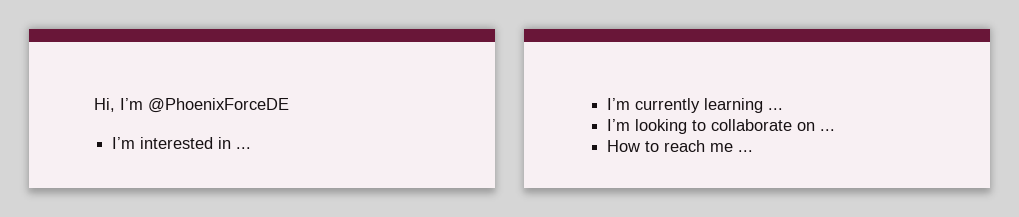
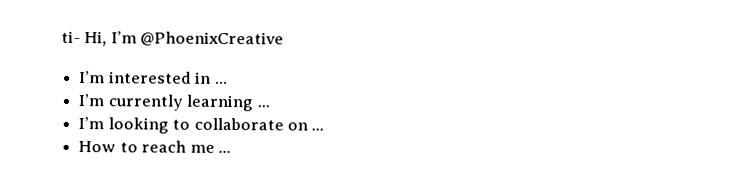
(94, 105) none -> [61,30,81,44] ti-
[148,98,289,113] @PhoenixForceDE -> [140,31,285,47] @PhoenixCreative

